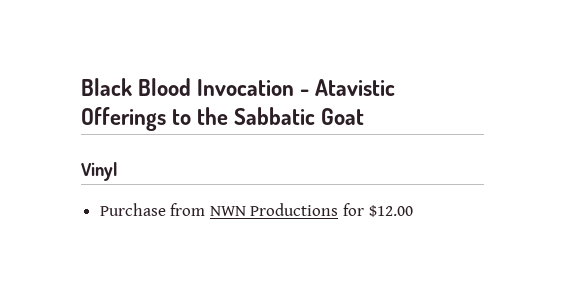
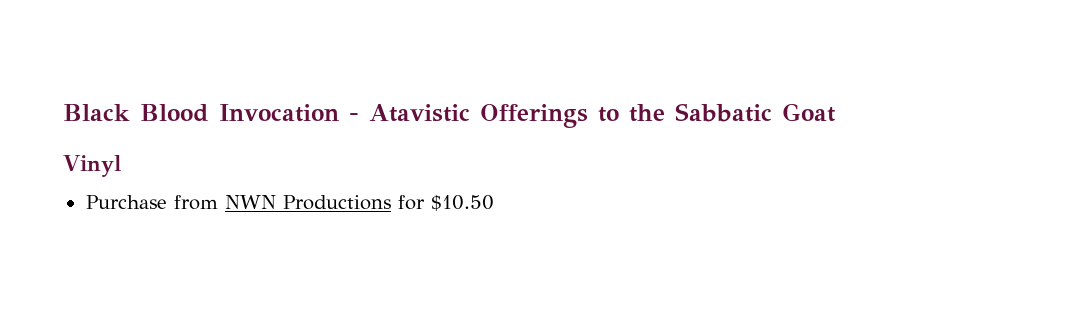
[368,205,413,217] $12.00 -> [430,195,494,211] $10.50

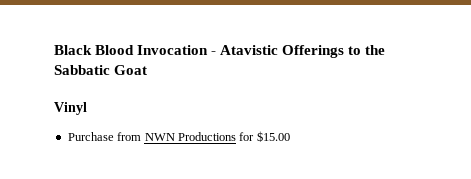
[430,195,494,211] $10.50 -> [256,131,290,142] $15.00

